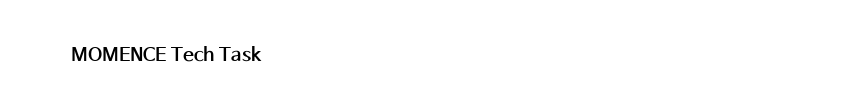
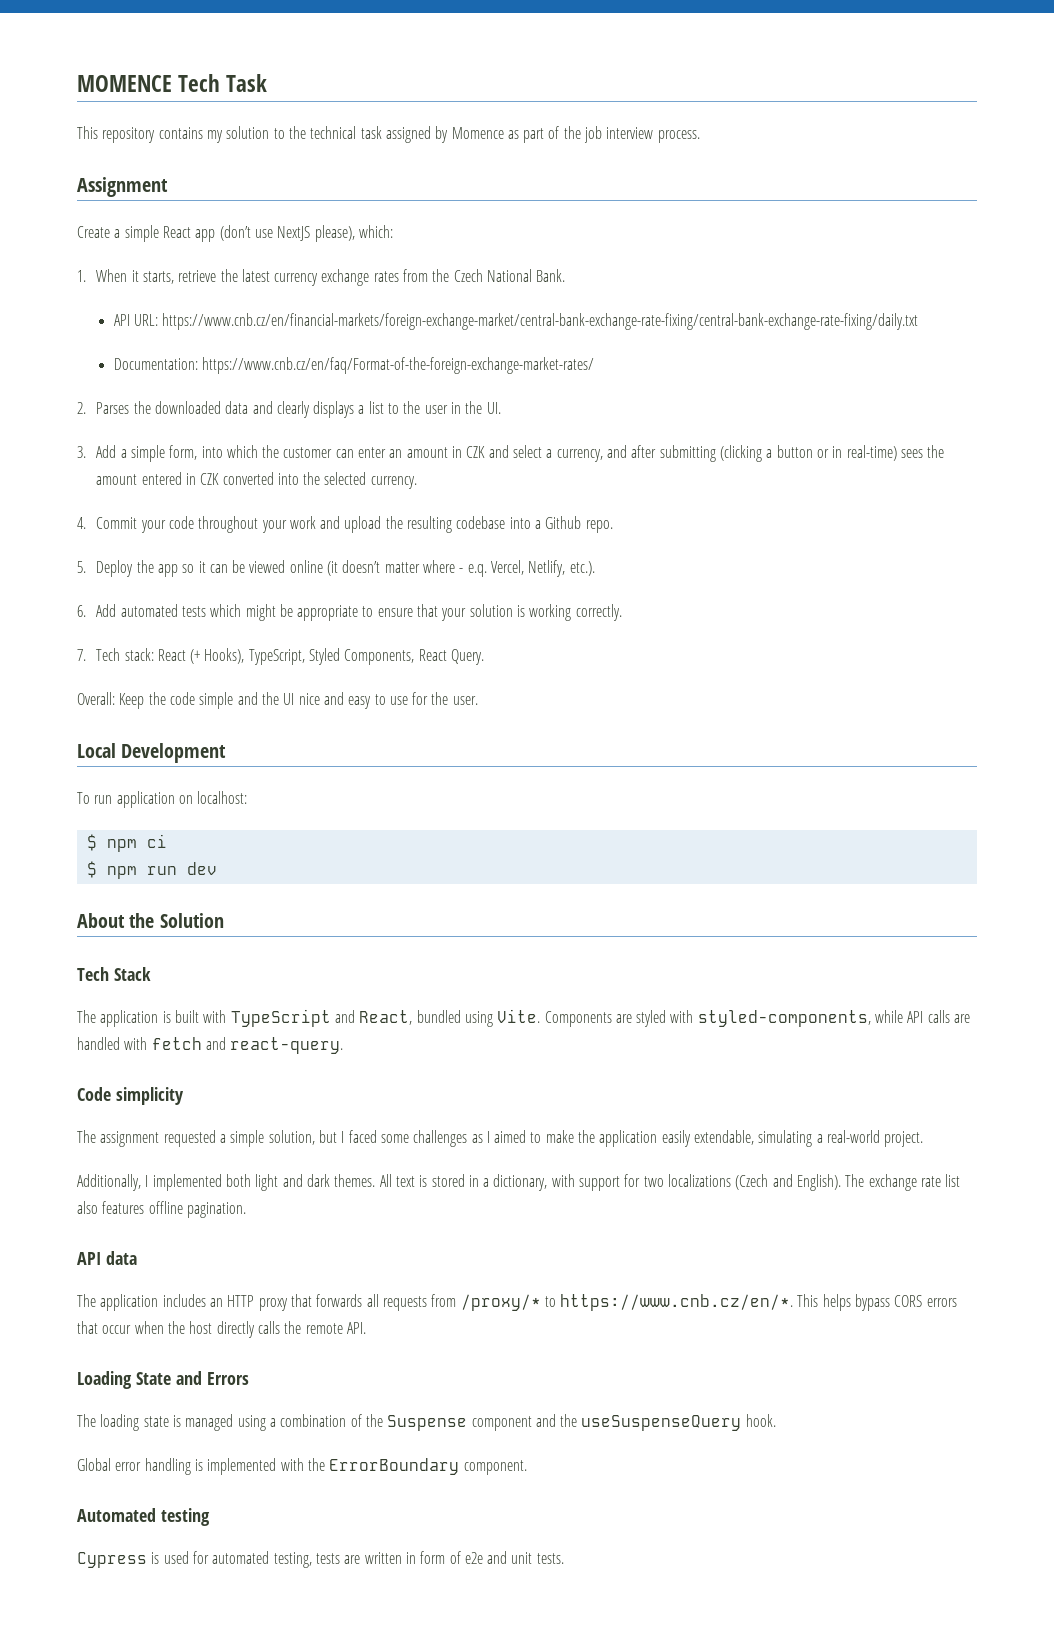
(263, 54) none -> [77,126,700,143] [77,177,168,197] [77,225,393,242] [77,269,566,286] [113,313,919,330] [113,357,595,374] [77,401,501,418] [77,445,945,462] [96,472,417,489] [77,516,613,533] [77,560,595,577] [77,604,622,621] [77,648,485,665] [77,692,478,709] [77,743,227,763] [77,791,248,808] [86,834,167,852] [86,861,217,879] [77,913,224,928] [77,967,151,981] [77,1009,971,1027] [77,1037,344,1054] [77,1087,184,1105] [77,1130,924,1147] [77,1174,961,1191] [77,1201,246,1218] [77,1251,137,1265] [77,1294,957,1311] [77,1321,366,1338] [77,1371,249,1389] [77,1414,776,1431] [77,1458,527,1475] [77,1508,210,1526] [77,1551,564,1568] // This repository contains my solution to the technical task assigned by Momence as part of the job interview process. // Assignment // Create a simple React app (don’t use NextJS please), which: // 1. When it starts, retrieve the latest currency exchange rates from the Czech National Bank. // API URL: https://www.cnb.cz/en/financial-markets/foreign-exchange-market/central-bank-exchange-rate-fixing/central-bank-exchange-rate-fixing/daily.txt // Documentation: https://www.cnb.cz/en/faq/Format-of-the-foreign-exchange-market-rates/ // 2. Parses the downloaded data and clearly displays a list to the user in the UI. // 3. Add a simple form, into which the customer can enter an amount in CZK and select a currency, and after submitting (clicking a button or in real-time) sees the amount entered in CZK converted into the selected currency. // 4. Commit your code throughout your work and upload the resulting codebase into a Github repo. // 5. Deploy the app so it can be viewed online (it doesn’t matter where - e.q. Vercel, Netlify, etc.). // 6. Add automated tests which might be appropriate to ensure that your solution is working correctly. // 7. Tech stack: React (+ Hooks), TypeScript, Styled Components, React Query. // Overall: Keep the code simple and the UI nice and easy to use for the user. // Local Development // To run application on localhost: // $ npm ci // $ npm run dev // About the Solution // Tech Stack // The application is built with TypeScript and React, bundled using Vite. Components are styled with styled-components, while API calls are handled with fetch and react-query. // Code simplicity // The assignment requested a simple solution, but I faced some challenges as I aimed to make the application easily extendable, simulating a real-world project. // Additionally, I implemented both light and dark themes. All text is stored in a dictionary, with support for two localizations (Czech and English). The exchange rate list also features offline pagination. // API data // The application includes an HTTP proxy that forwards all requests from /proxy/* to https://www.cnb.cz/en/*. This helps bypass CORS errors that occur when the host directly calls the remote API. // Loading State and Errors // The loading state is managed using a combination of the Suspense component and the useSuspenseQuery hook. // Global error handling is implemented with the ErrorBoundary component. // Automated testing // Cypress is used for automated testing, tests are written in form of e2e and unit tests.

